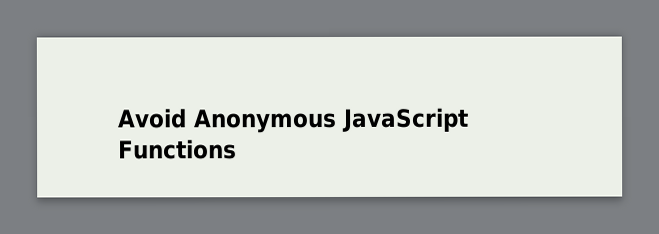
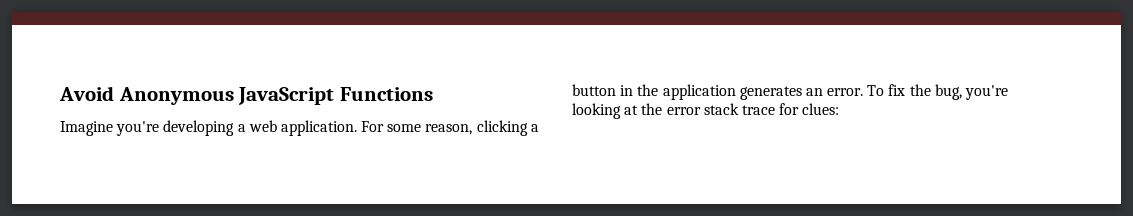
(237, 149) none -> [60,120,539,136] [572,84,1009,100] [572,103,840,119] // Imagine you're developing a web application. For some reason, clicking a button in the application generates an error. To fix the bug, you're looking at the error stack trace for clues:

